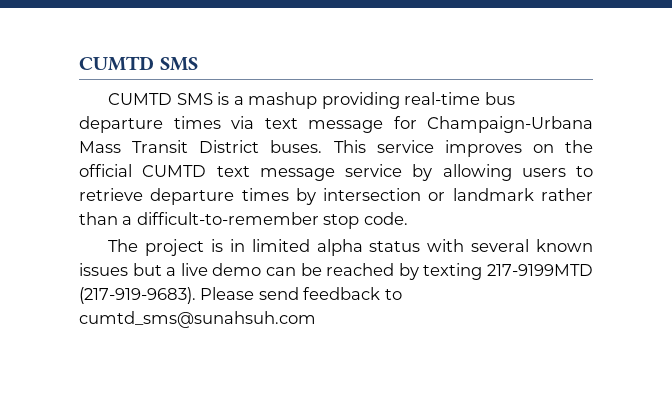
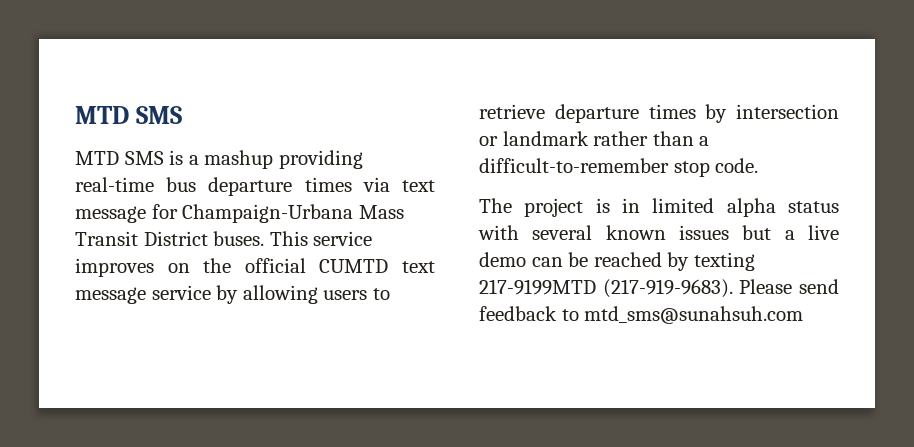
[79,56,154,71] CUMTD -> [75,106,129,124] MTD
[108,93,173,105] CUMTD -> [75,151,119,165] MTD
[79,311,316,328] cumtd_sms@sunahsuh.com -> [584,306,804,324] mtd_sms@sunahsuh.com

